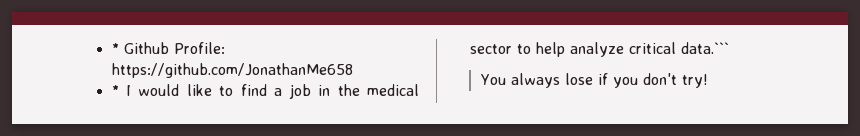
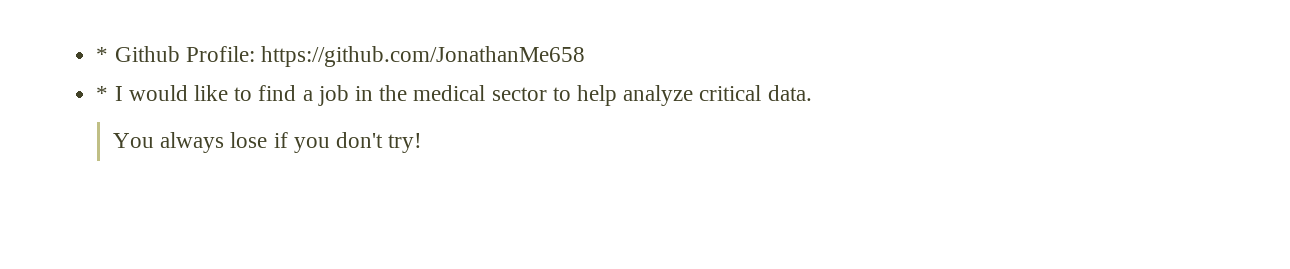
[680,42,729,54] data.``` -> [767,85,812,101] data.

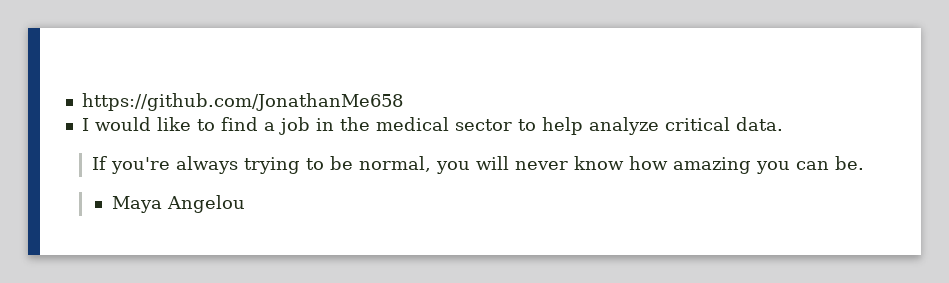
[96,46,255,62] * Github Profile: -> (81, 102) none
[96,86,109,101] * -> (403, 102) none
[112,132,423,153] You always lose if you don't try! -> [91,156,864,174] [111,195,245,213] If you're always trying to be normal, you will never know how amazing you can be. // Maya Angelou

